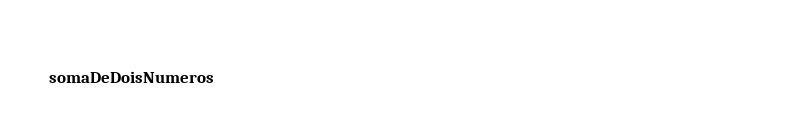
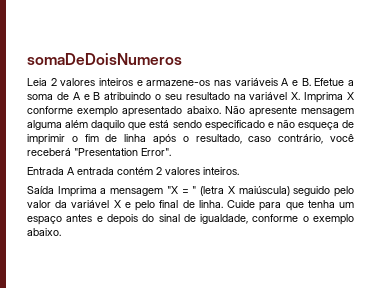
(214, 77) none -> [27,78,355,86] [27,92,355,103] [27,105,354,117] [27,119,354,131] [27,134,355,145] [27,148,171,156] [27,167,239,175] [27,186,354,197] [27,200,354,211] [27,214,355,225] [27,228,61,236] // Leia 2 valores inteiros e armazene-os nas variáveis A e B. Efetue a soma de A e B atribuindo o seu resultado na variável X. Imprima X conforme exemplo apresentado abaixo. Não apresente mensagem alguma além daquilo que está sendo especificado e não esqueça de imprimir o fim de linha após o resultado, caso contrário, você receberá "Presentation Error". // Entrada A entrada contém 2 valores inteiros. // Saída Imprima a mensagem "X = " (letra X maiúscula) seguido pelo valor da variável X e pelo final de linha. Cuide para que tenha um espaço antes e depois do sinal de igualdade, conforme o exemplo abaixo.

